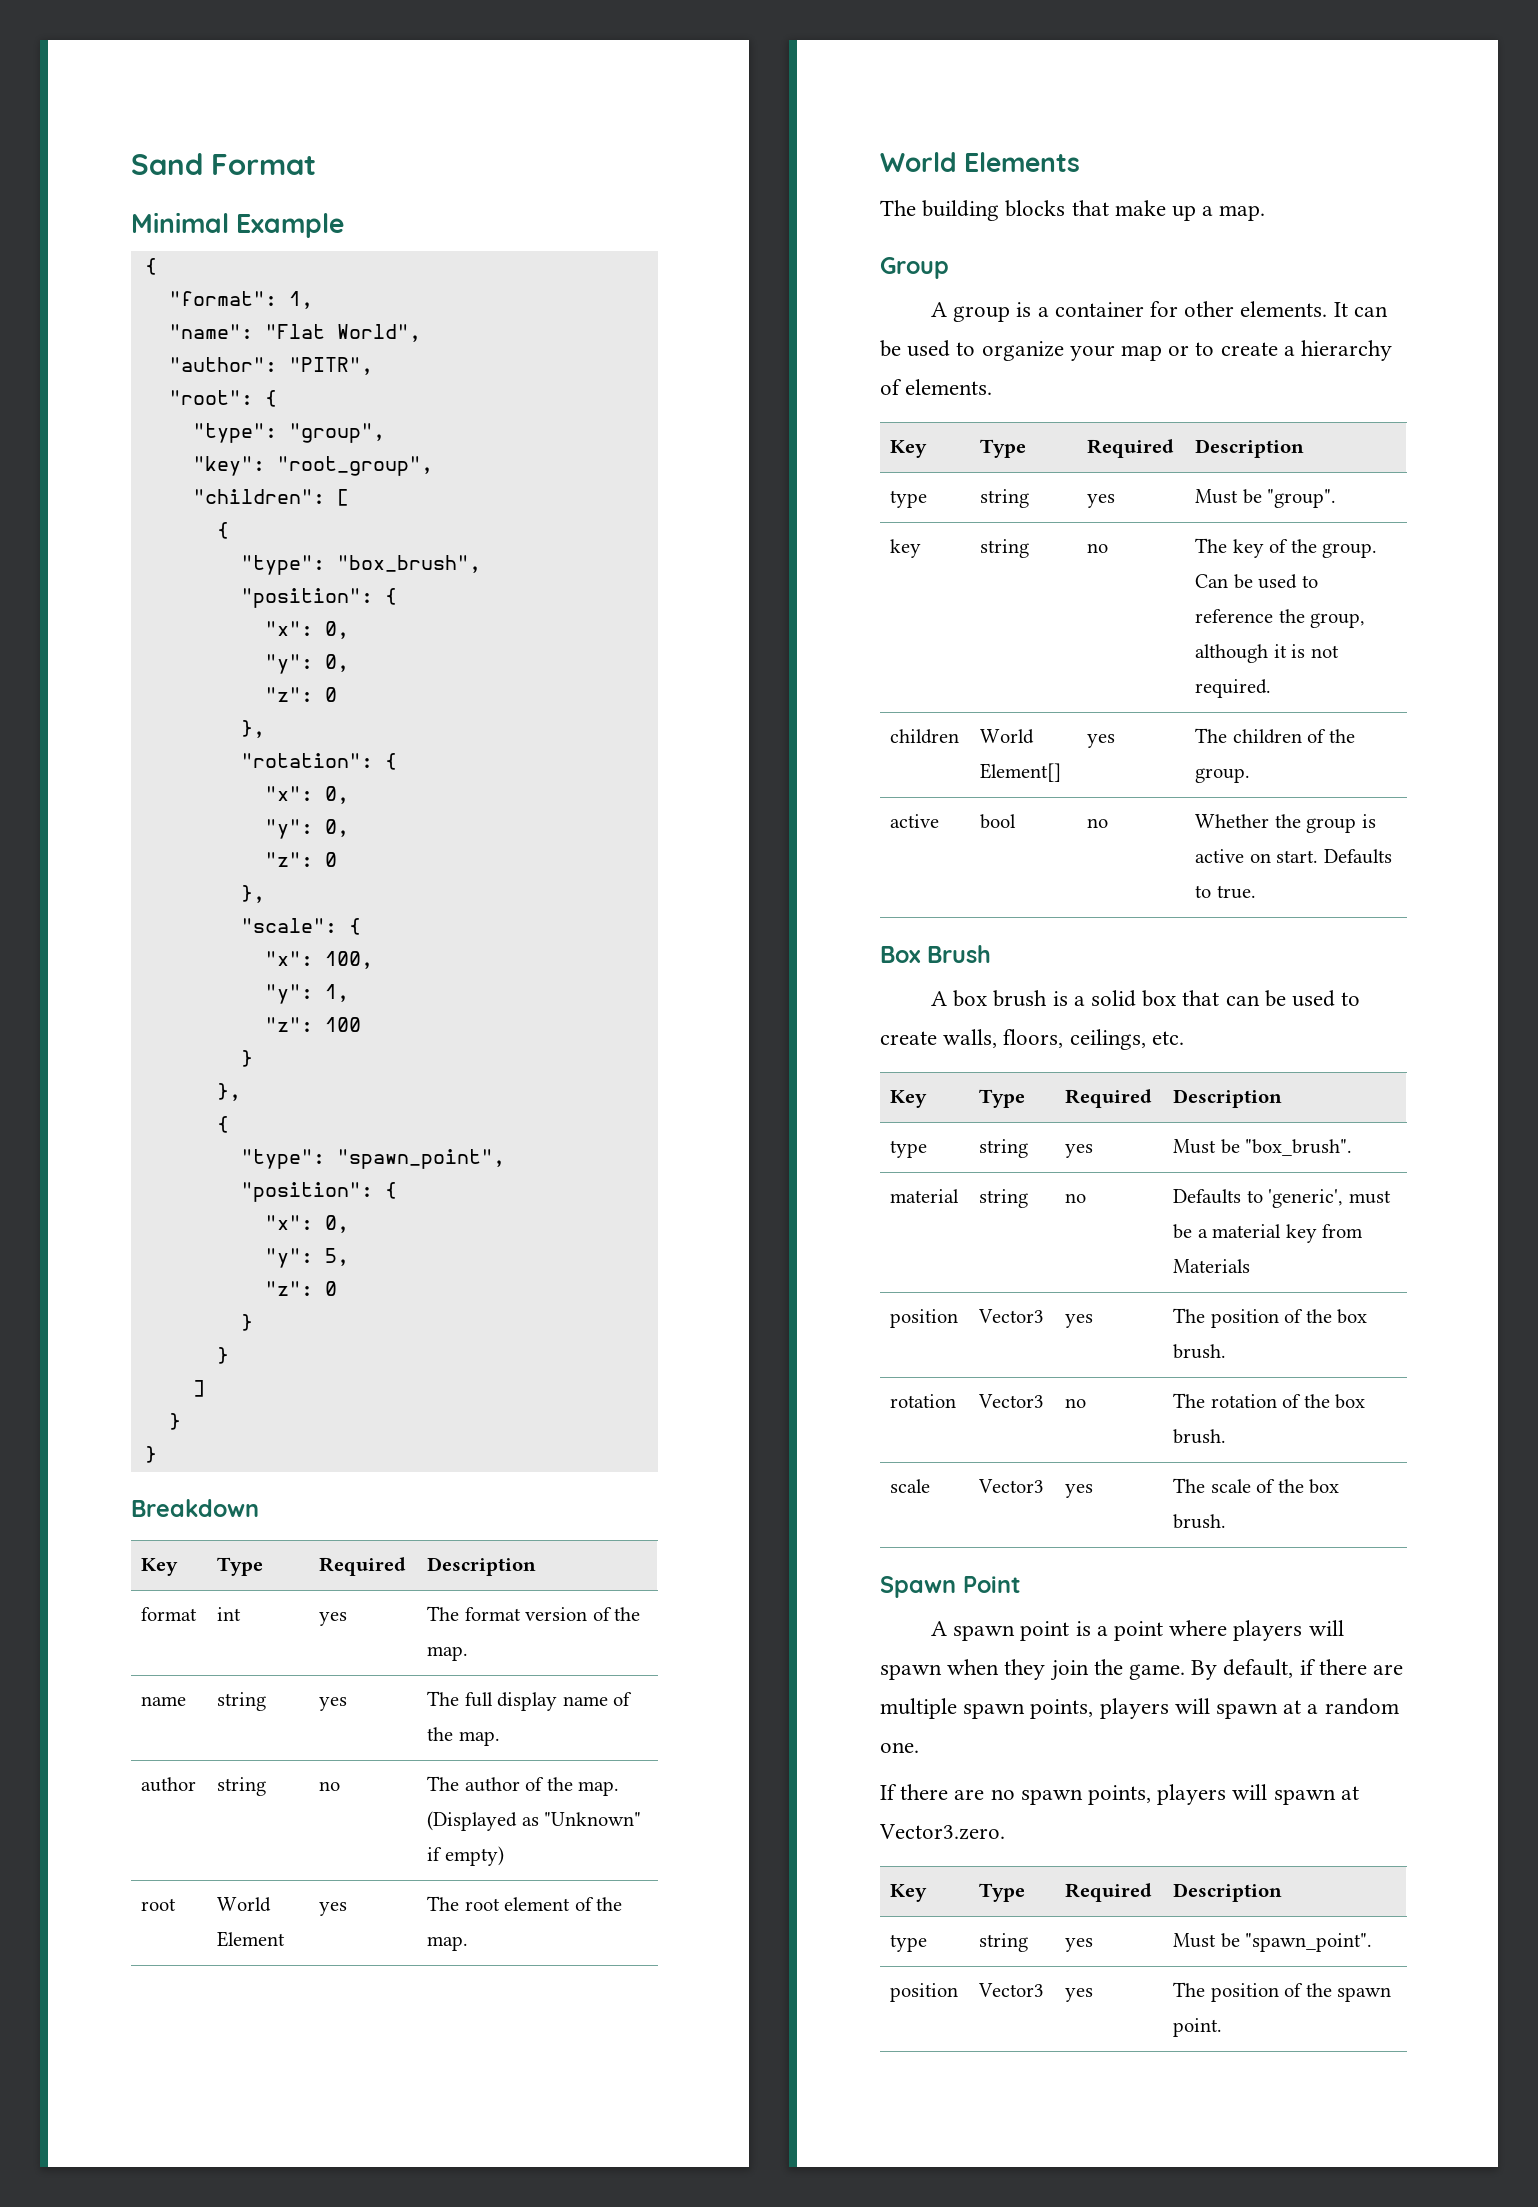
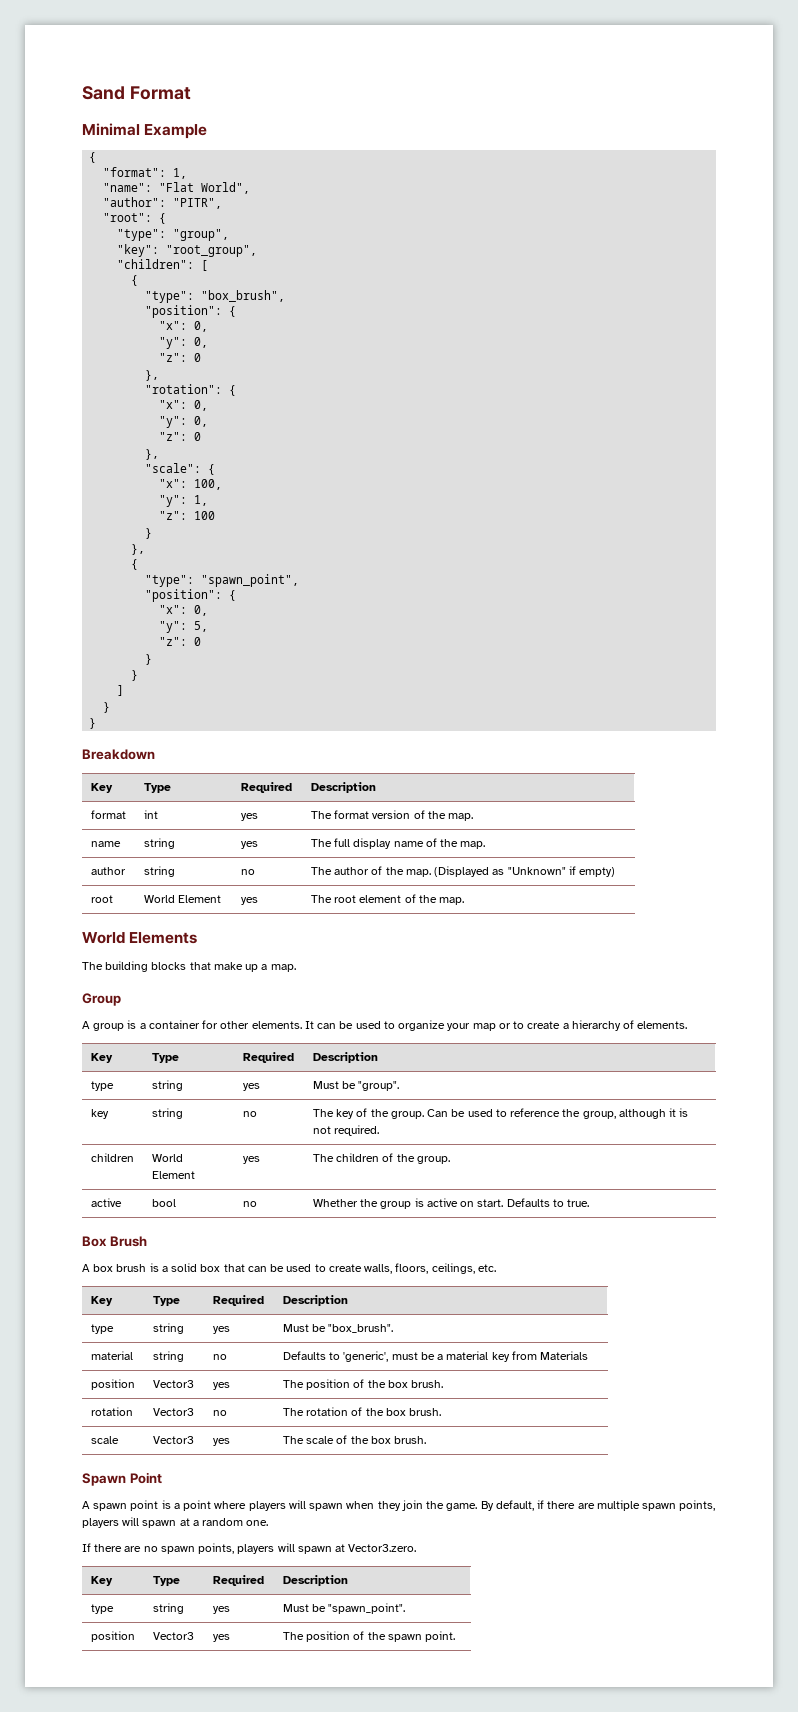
[980,763,1062,782] Element[] -> [151,1171,195,1179] Element

